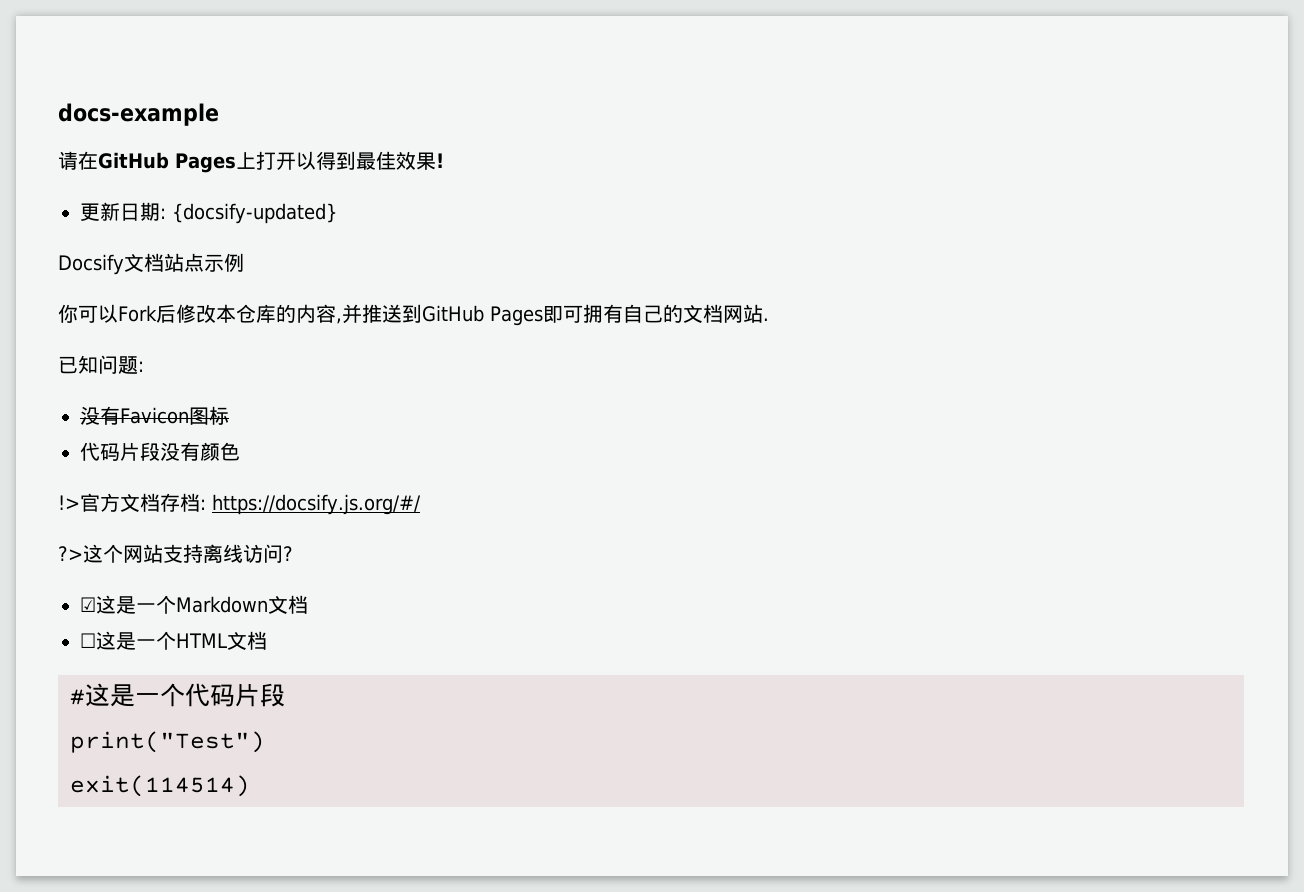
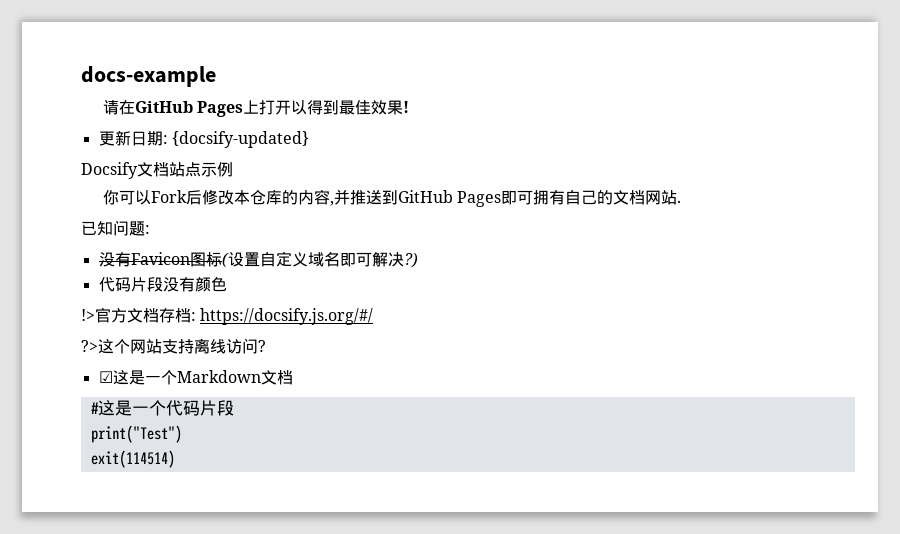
(229, 415) none -> [221,251,418,268] (设置自定义域名即可解决?)
[80,631,267,650] // ☐这是一个HTML文档 -> (293, 377) none

